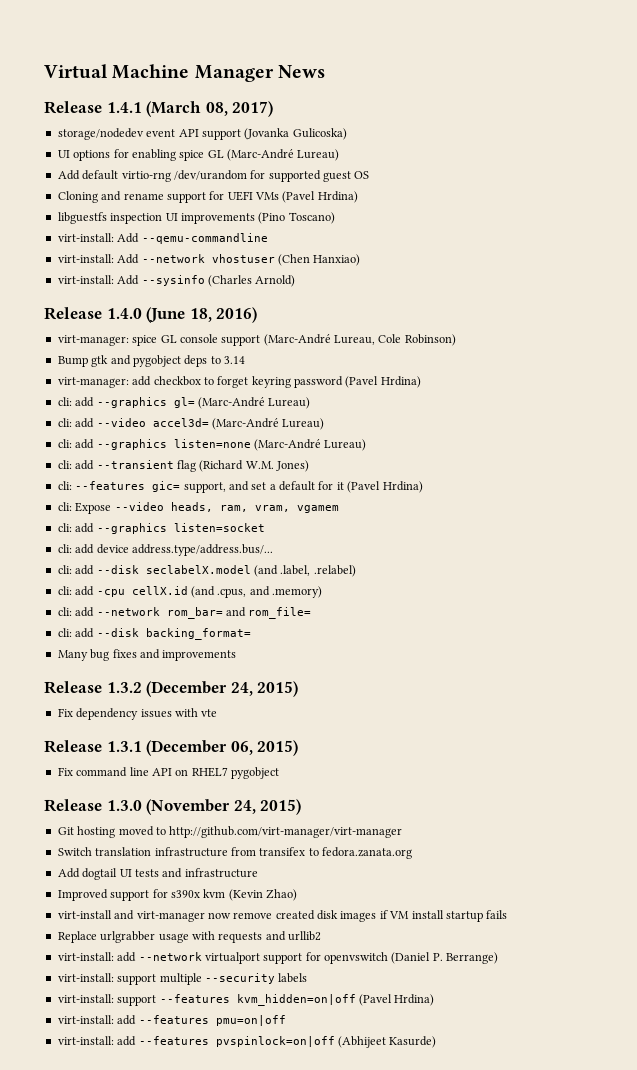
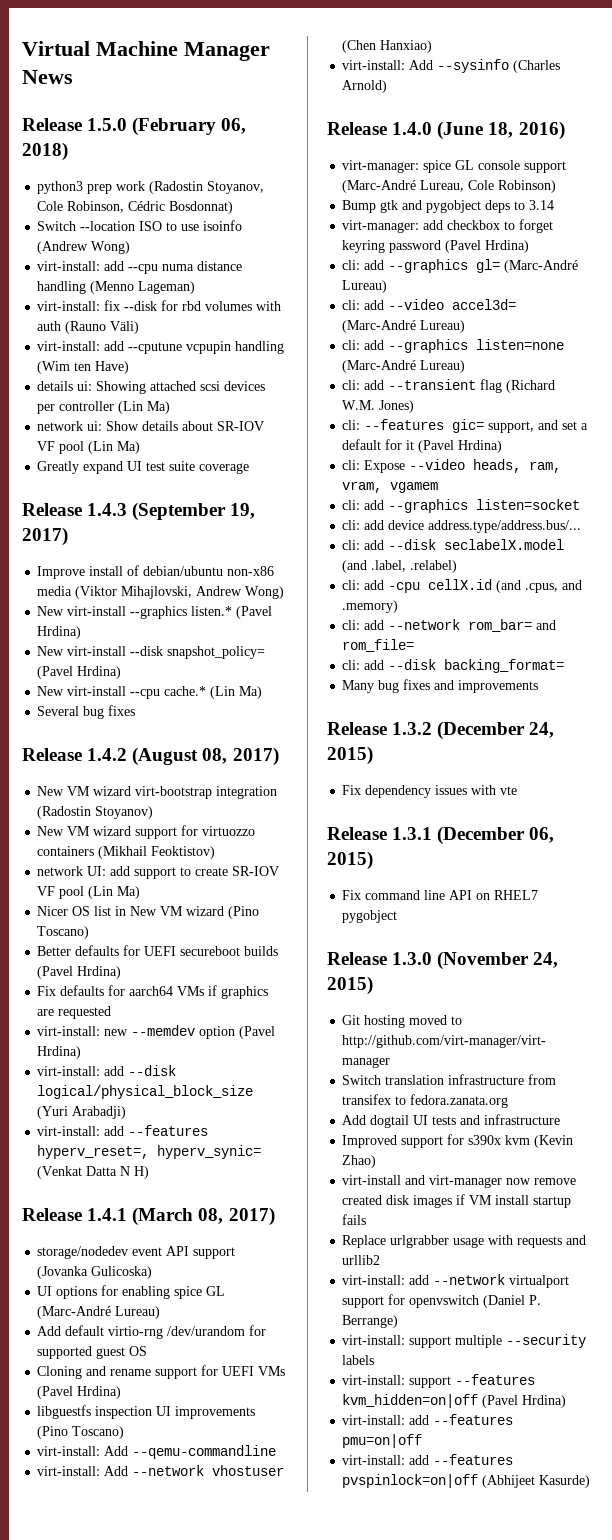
(325, 71) none -> [22,117,247,136] [22,142,68,161] [37,181,265,194] [37,201,234,214] [37,220,243,231] [37,241,131,254] [37,261,243,274] [37,281,196,294] [37,300,282,311] [37,321,140,334] [37,341,285,354] [37,361,130,374] [37,381,266,394] [37,401,171,414] [37,421,265,431] [37,441,141,454] [37,461,250,474] [22,502,256,521] [22,527,68,546] [37,565,275,579] [37,586,285,599] [37,606,273,619] [37,626,82,639] [37,646,266,659] [37,666,122,679] [37,686,263,699] [37,705,136,719] [22,747,279,766] [37,786,278,799] [37,806,154,819] [37,825,256,839] [37,846,216,859] [37,866,280,879] [37,886,141,899] [37,906,260,919] [37,926,90,939] [37,945,279,956] [37,966,122,979] [37,985,269,999] [37,1006,112,1019] [37,1025,276,1039] [37,1046,82,1059] [37,1065,177,1076] [37,1085,254,1099] [37,1106,127,1119] [37,1125,209,1136] [37,1145,262,1159] [37,1166,150,1179] // Release 1.5.0 (February 06, 2018) // python3 prep work (Radostin Stoyanov, Cole Robinson, Cédric Bosdonnat) // Switch --location ISO to use isoinfo (Andrew Wong) // virt-install: add --cpu numa distance handling (Menno Lageman) // virt-install: fix --disk for rbd volumes with auth (Rauno Väli) // virt-install: add --cputune vcpupin handling (Wim ten Have) // details ui: Showing attached scsi devices per controller (Lin Ma) // network ui: Show details about SR-IOV VF pool (Lin Ma) // Greatly expand UI test suite coverage // Release 1.4.3 (September 19, 2017) // Improve install of debian/ubuntu non-x86 media (Viktor Mihajlovski, Andrew Wong) // New virt-install --graphics listen.* (Pavel Hrdina) // New virt-install --disk snapshot_policy= (Pavel Hrdina) // New virt-install --cpu cache.* (Lin Ma) // Several bug fixes // Release 1.4.2 (August 08, 2017) // New VM wizard virt-bootstrap integration (Radostin Stoyanov) // New VM wizard support for virtuozzo containers (Mikhail Feoktistov) // network UI: add support to create SR-IOV VF pool (Lin Ma) // Nicer OS list in New VM wizard (Pino Toscano) // Better defaults for UEFI secureboot builds (Pavel Hrdina) // Fix defaults for aarch64 VMs if graphics are requested // virt-install: new --memdev option (Pavel Hrdina) // virt-install: add --disk logical/physical_block_size (Yuri Arabadji) // virt-install: add --features hyperv_reset=, hyperv_synic= (Venkat Datta N H)

